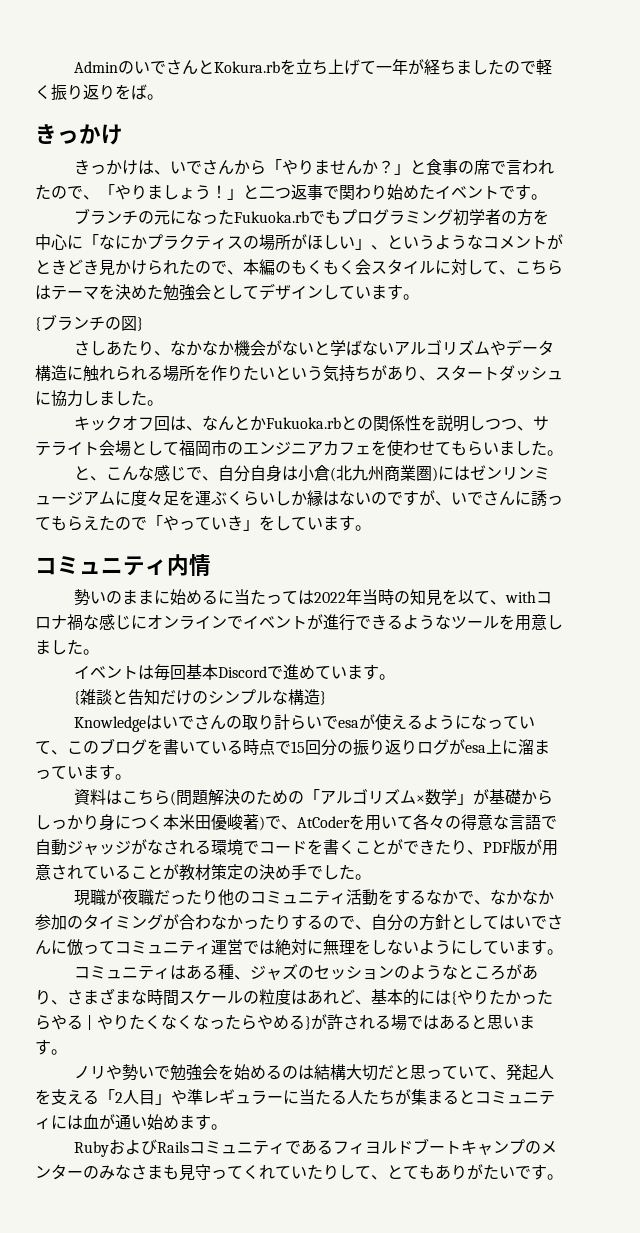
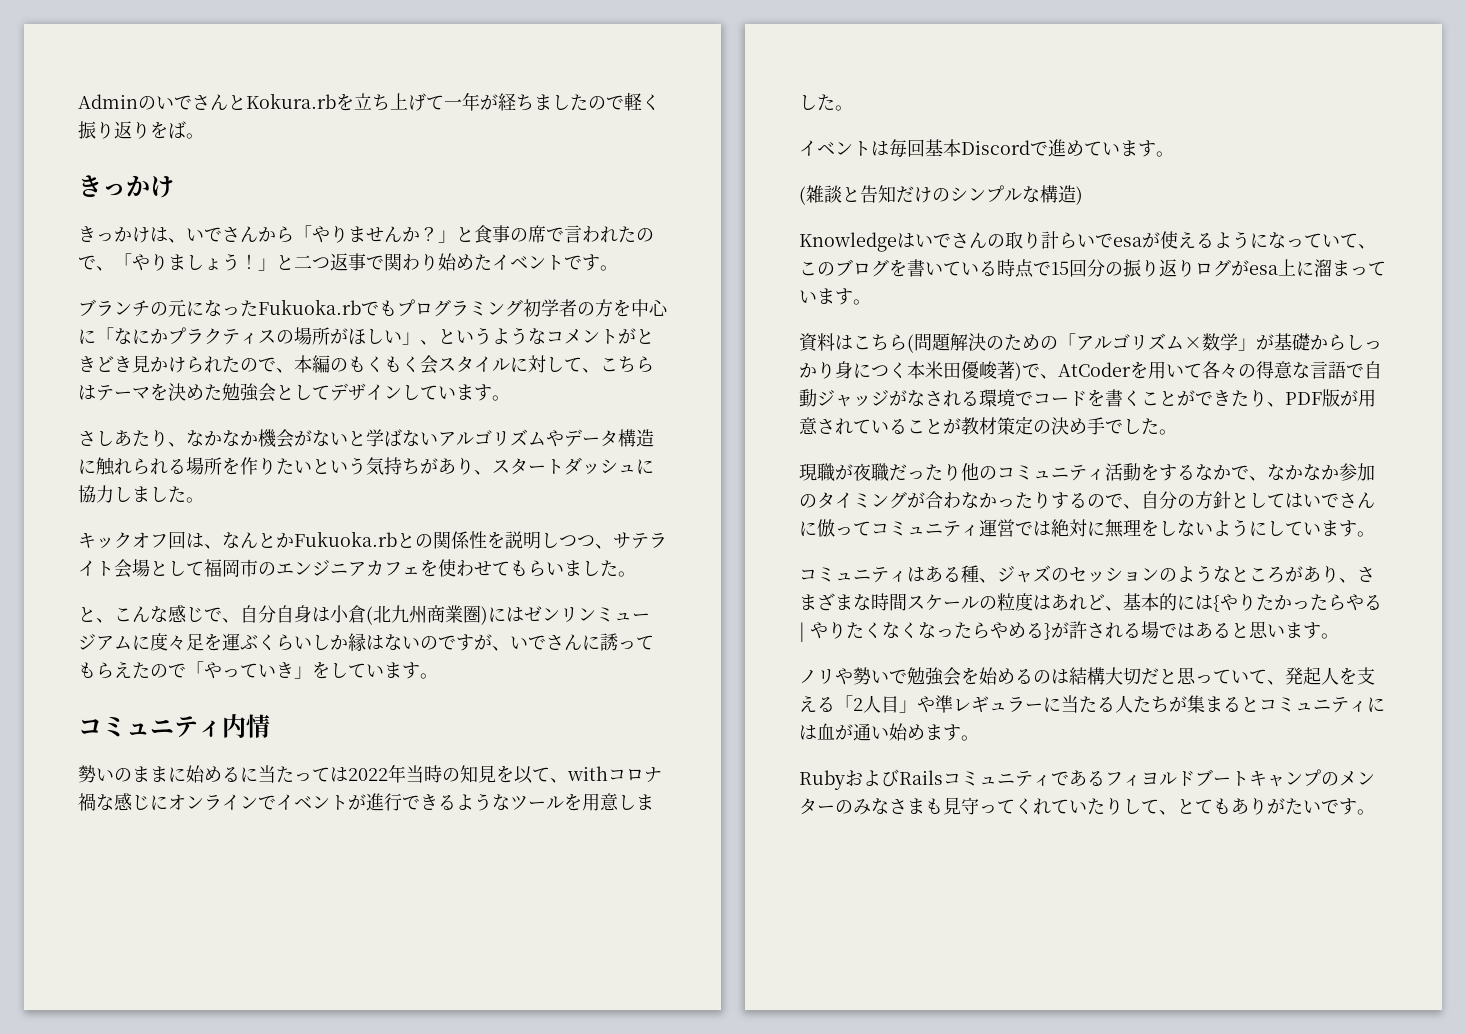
[35,314,143,331] // {ブランチの図} -> (510, 398) none
[74,691,81,705] { -> [799,186,806,205] (
[320,691,327,705] } -> [1076,186,1083,205] )

